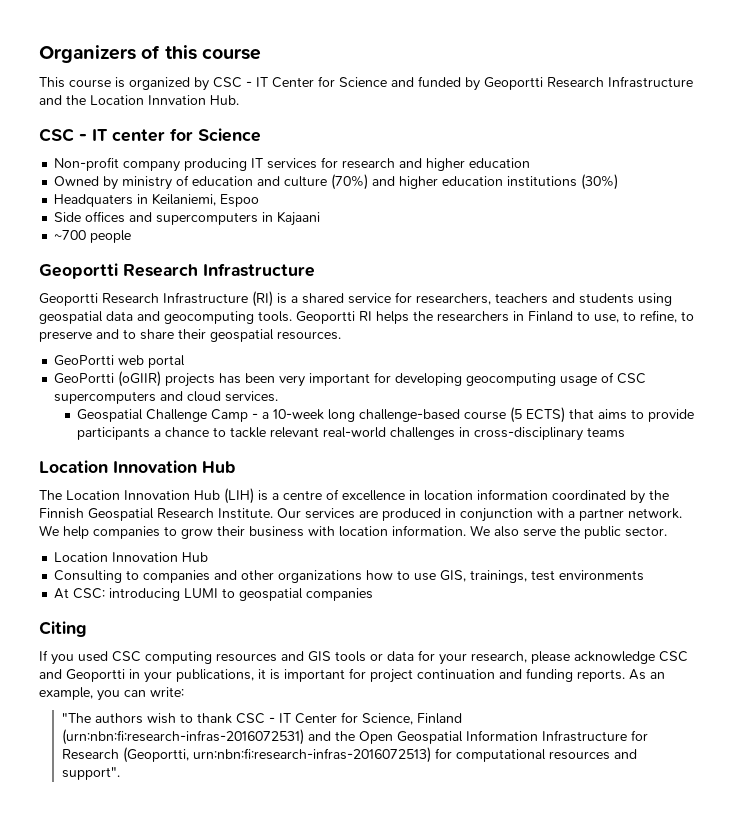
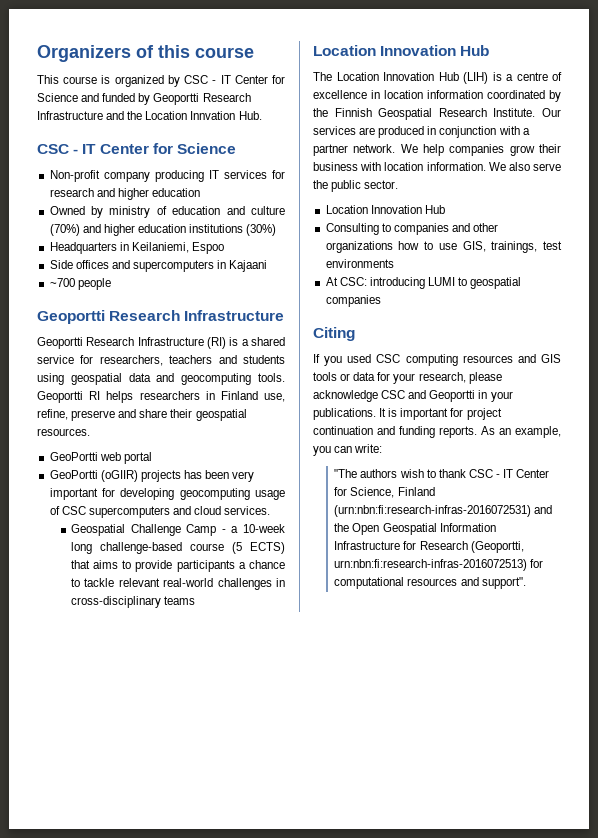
[112,129,165,142] center -> [99,144,149,154] Center
[54,194,134,207] Headquaters -> [49,242,117,254] Headquarters
[413,311,433,321] the -> (134, 397) none
[577,310,694,323] to use, to refine, to -> [264,393,285,402] [37,409,68,420] use, refine,
[123,329,136,339] to -> (137, 413) none
[164,526,177,536] to -> (505, 150) none
[176,669,266,682] publications, it -> [313,408,387,420] publications. It

